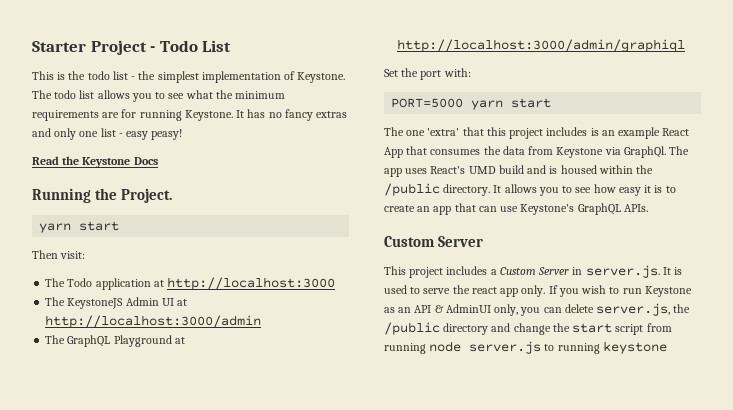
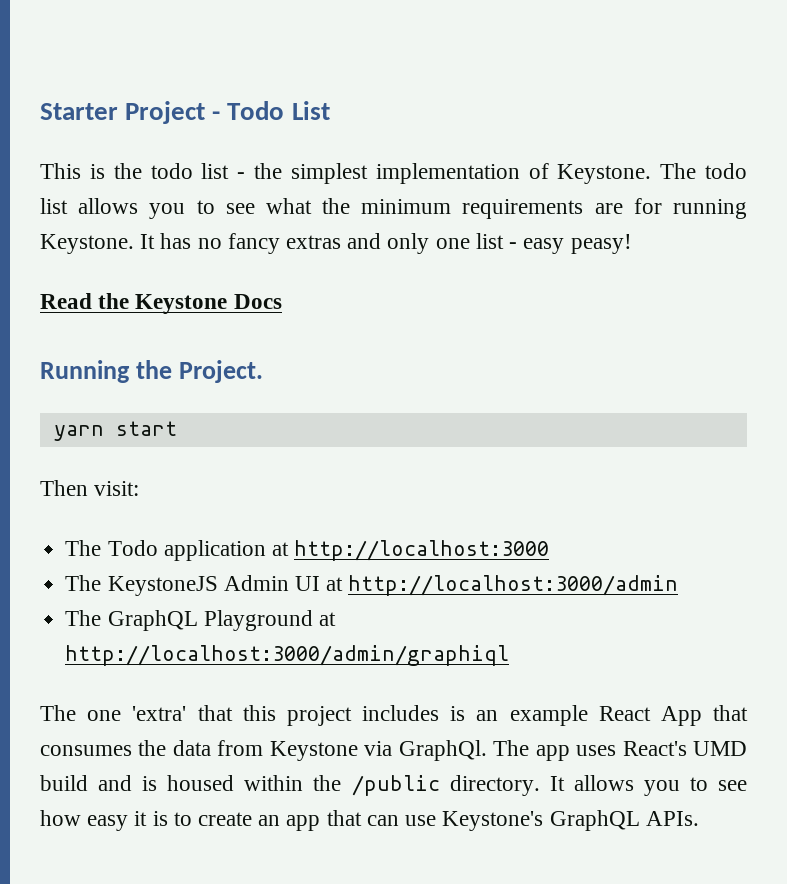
[384,68,471,80] [391,98,552,110] // Set the port with: // PORT=5000 yarn start -> (510, 655) none
[384,236,484,247] [384,265,683,278] [384,285,692,297] [384,303,691,316] [384,322,672,335] [384,341,667,354] // Custom Server // This project includes a Custom Server in server.js. It is used to serve the react app only. If you wish to run Keystone as an API & AdminUI only, you can delete server.js, the /public directory and change the start script from running node server.js to running keystone -> (699, 818) none

